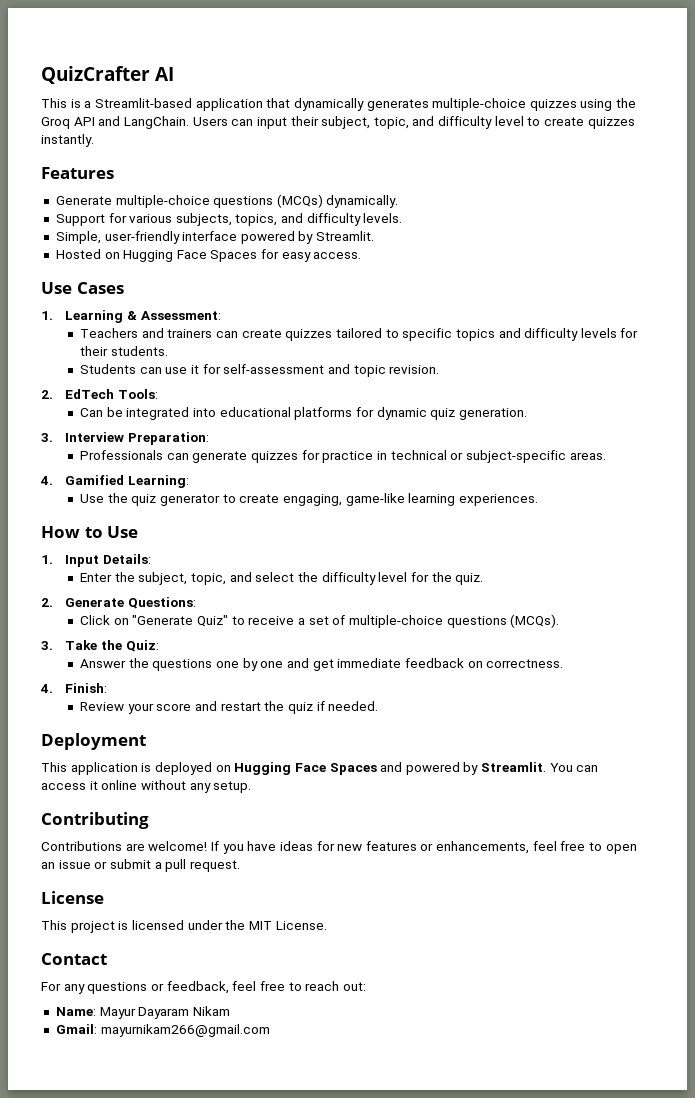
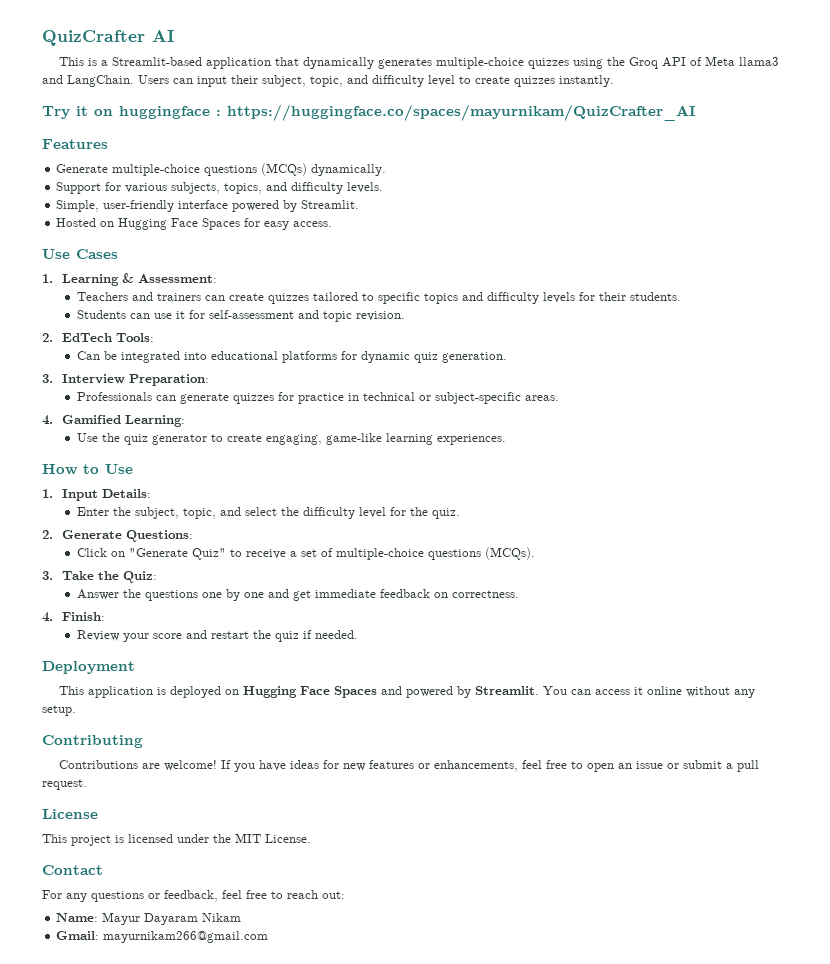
(95, 121) none -> [689,56,779,66] of Meta llama3
(94, 140) none -> [42,104,696,121] // Try it on huggingface : https://huggingface.co/spaces/mayurnikam/QuizCrafter_AI

